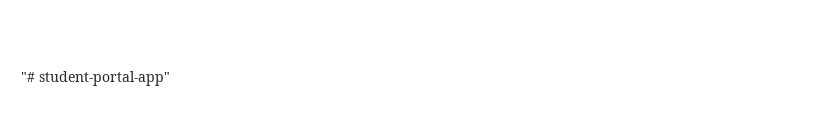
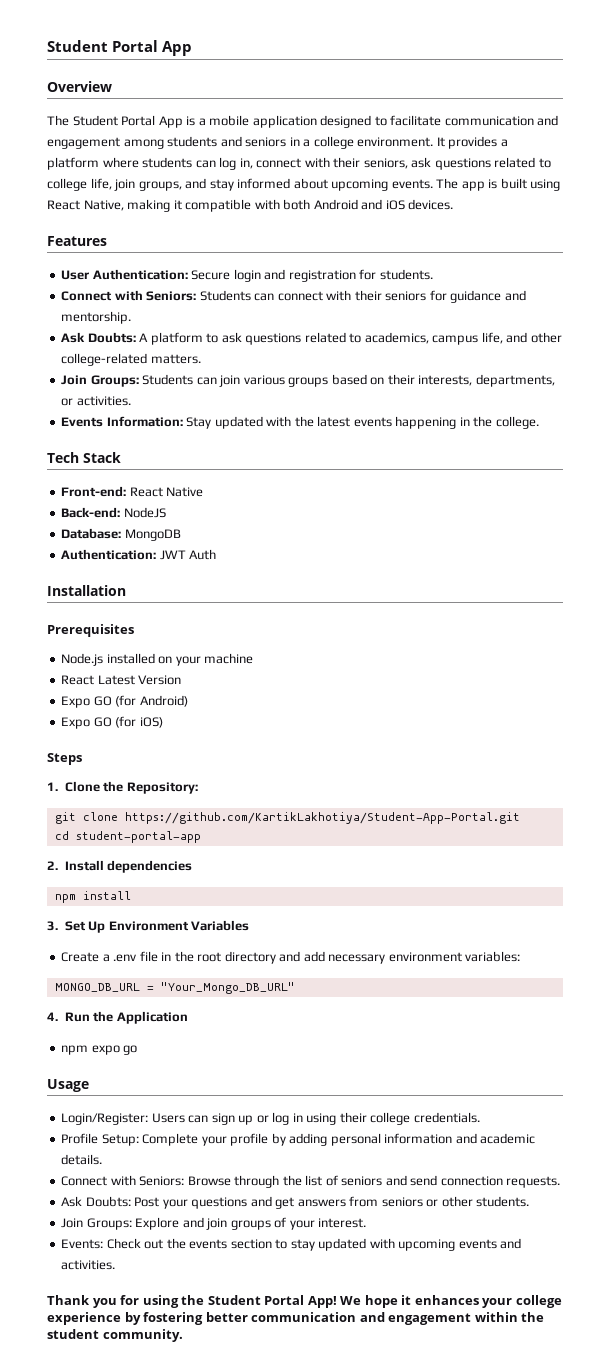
[21,71,170,86] "# student-portal-app" -> [47,40,193,56] [47,81,112,92] [47,115,559,128] [47,136,508,149] [47,157,551,170] [47,178,561,191] [47,199,454,212] [47,236,107,246] [61,269,433,282] [61,290,526,303] [61,311,132,324] [61,332,562,345] [61,353,201,366] [61,374,555,387] [61,396,131,406] [61,416,539,429] [47,452,121,463] [61,486,204,497] [61,507,166,518] [61,528,181,541] [61,549,217,560] [47,585,126,596] [47,624,134,637] [61,653,254,666] [61,675,182,685] [61,695,188,708] [61,716,163,729] [47,753,82,765] [47,781,198,794] [54,812,520,824] [54,831,201,843] [47,860,193,873] [54,891,131,903] [47,920,250,933] [61,951,521,964] [54,982,295,994] [47,1011,188,1024] [61,1045,138,1055] [47,1079,89,1092] [61,1112,480,1125] [61,1133,536,1146] [61,1154,103,1165] [61,1175,561,1188] [61,1196,530,1209] [61,1217,367,1230] [61,1238,522,1251] [61,1260,116,1270] [47,1295,562,1308] [47,1312,545,1325] [47,1329,183,1342] Student Portal App // Overview // The Student Portal App is a mobile application designed to facilitate communication and engagement among students and seniors in a college environment. It provides a platform where students can log in, connect with their seniors, ask questions related to college life, join groups, and stay informed about upcoming events. The app is built using React Native, making it compatible with both Android and iOS devices. // Features // User Authentication: Secure login and registration for students. // Connect with Seniors: Students can connect with their seniors for guidance and mentorship. // Ask Doubts: A platform to ask questions related to academics, campus life, and other college-related matters. // Join Groups: Students can join various groups based on their interests, departments, or activities. // Events Information: Stay updated with the latest events happening in the college. // Tech Stack // Front-end: React Native // Back-end: NodeJS // Database: MongoDB // Authentication: JWT Auth // Installation // Prerequisites // Node.js installed on your machine // React Latest Version // Expo GO (for Android) // Expo GO (for iOS) // Steps // 1. Clone the Repository: // git clone https://github.com/KartikLakhotiya/Student-App-Portal.git // cd student-portal-app // 2. Install dependencies // npm install // 3. Set Up Environment Variables // Create a .env file in the root directory and add necessary environment variables: // MONGO_DB_URL = "Your_Mongo_DB_URL" // 4. Run the Application // npm expo go // Usage // Login/Register: Users can sign up or log in using their college credentials. // Profile Setup: Complete your profile by adding personal information and academic details. // Connect with Seniors: Browse through the list of seniors and send connection requests. // Ask Doubts: Post your questions and get answers from seniors or other students. // Join Groups: Explore and join groups of your interest. // Events: Check out the events section to stay updated with upcoming events and activities. // Thank you for using the Student Portal App! We hope it enhances your college experience by fostering better communication and engagement within the student community.

